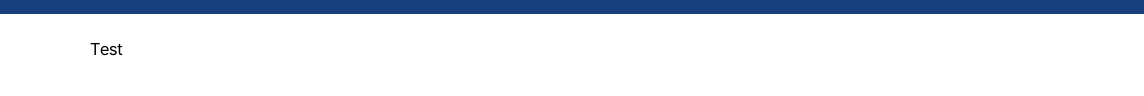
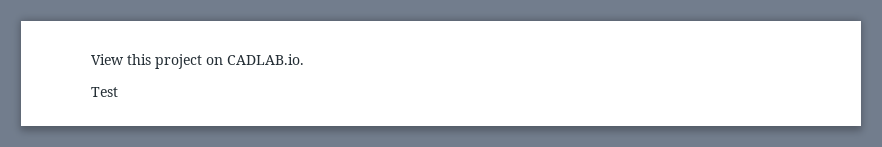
(90, 49) none -> [91,54,304,69] View this project on CADLAB.io. //

